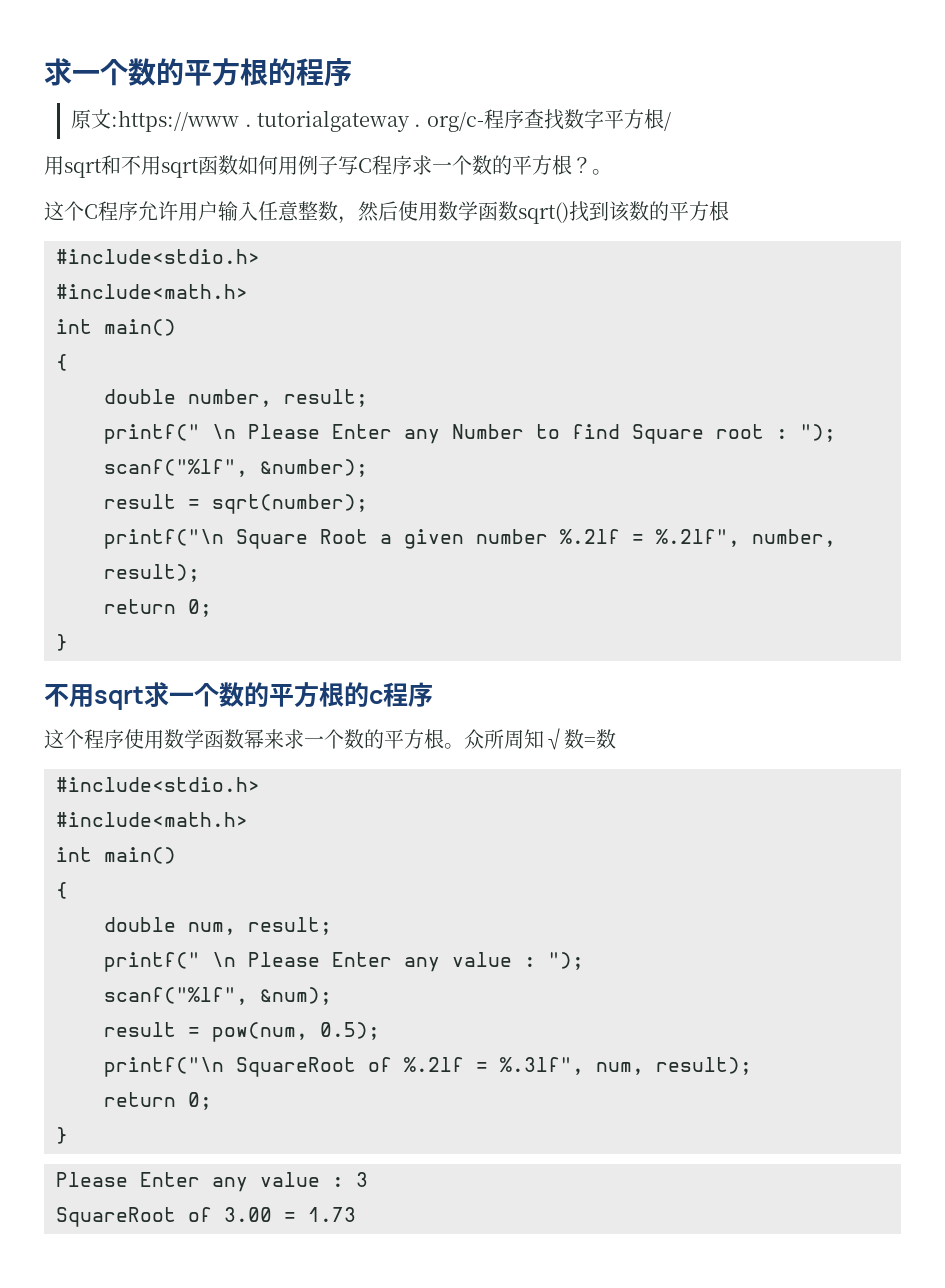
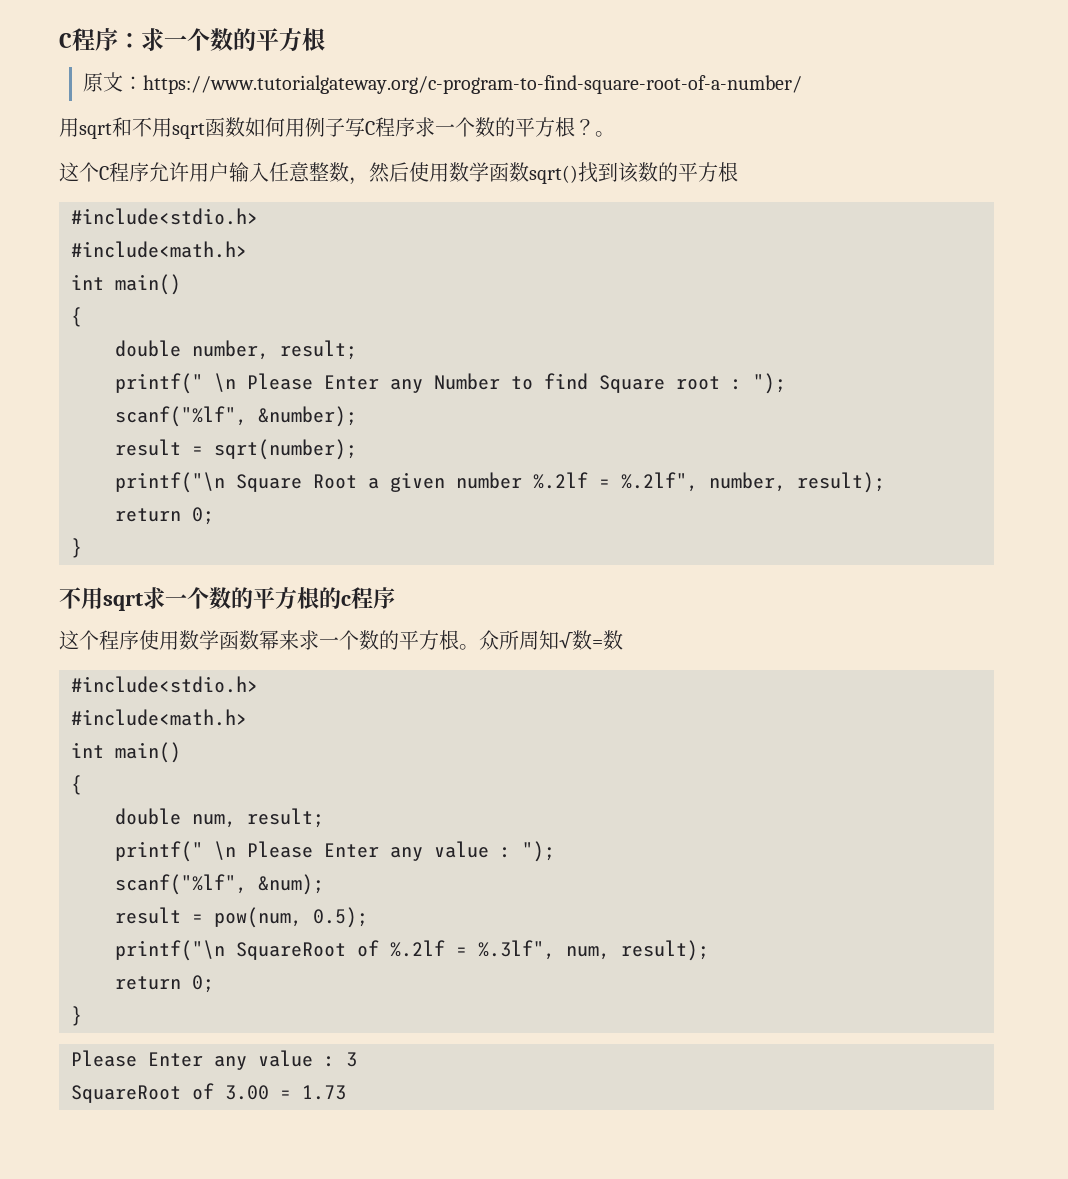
[44,58,352,87] 求一个数的平方根的程序 -> [59,28,325,51] C程序：求一个数的平方根
[111,109,671,132] :https://www . tutorialgateway . org/c-程序查找数字平方根/ -> [122,75,802,94] ：https://www.tutorialgateway.org/c-program-to-find-square-root-of-a-number/

